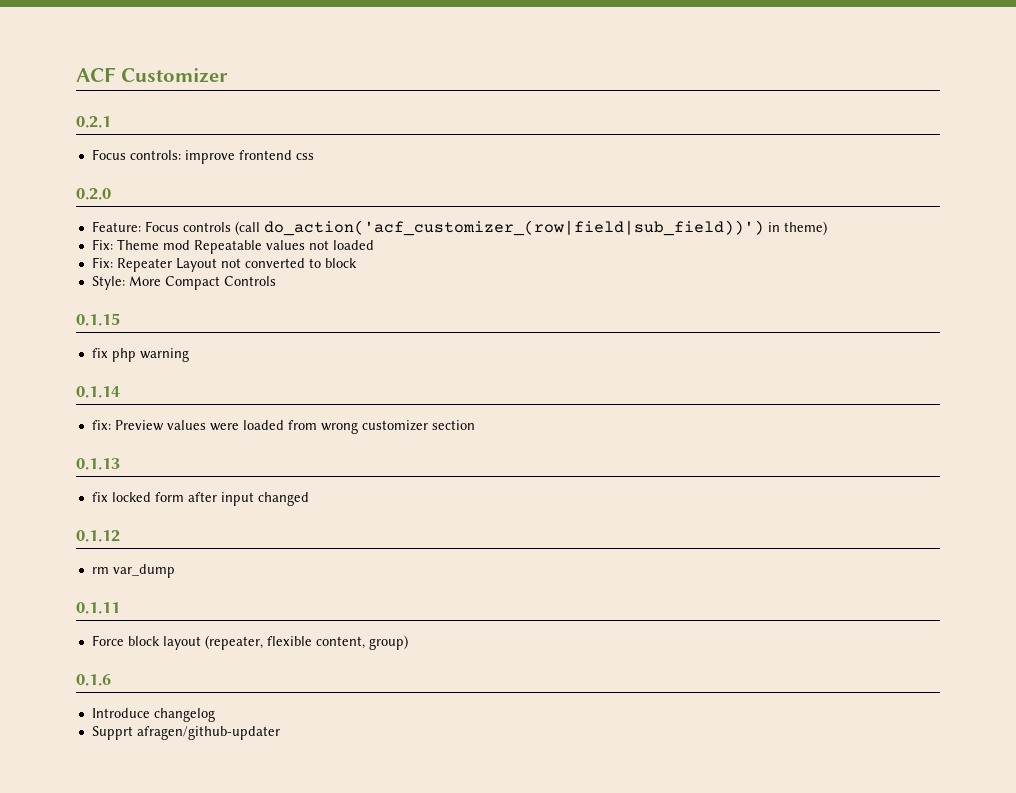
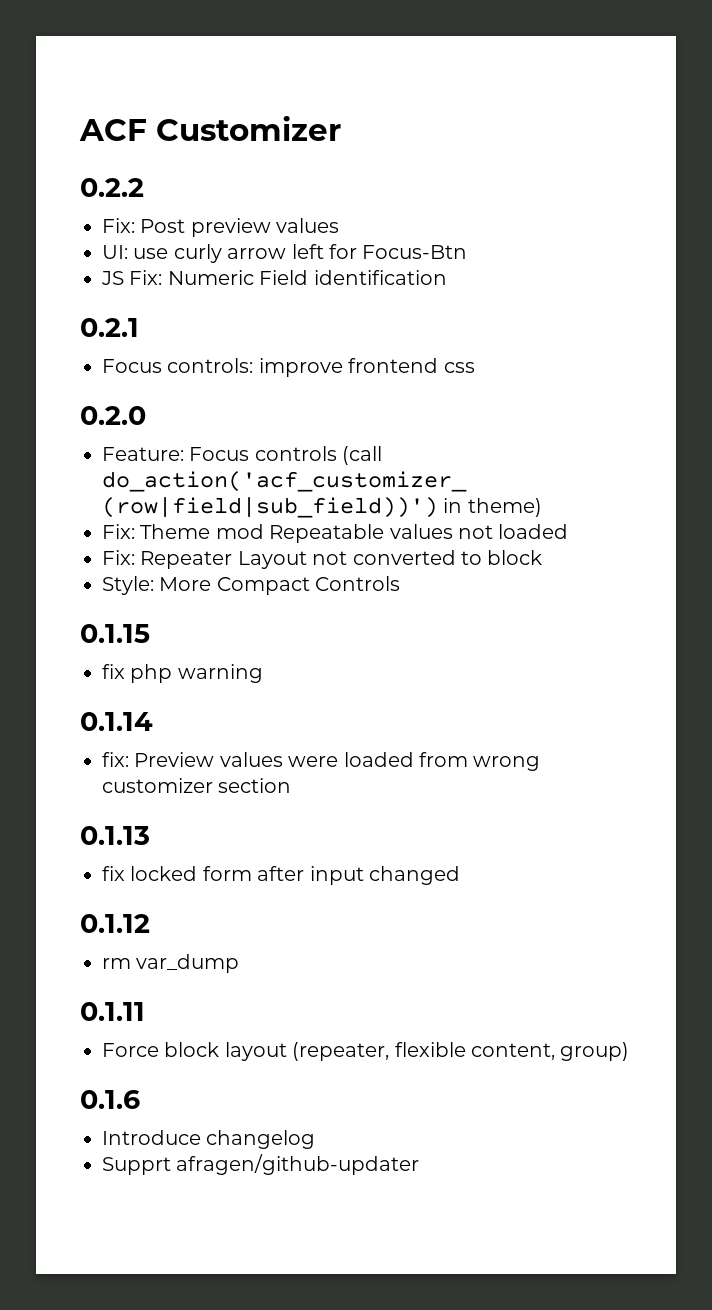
(228, 75) none -> [80,178,144,197] [102,218,340,237] [102,244,468,263] [101,270,447,285] // 0.2.2 // Fix: Post preview values // UI: use curly arrow left for Focus-Btn // JS Fix: Numeric Field identification

